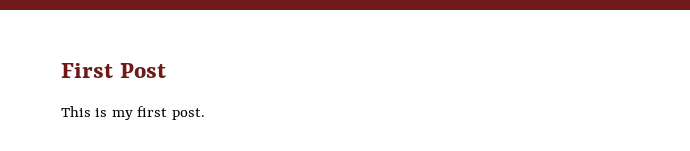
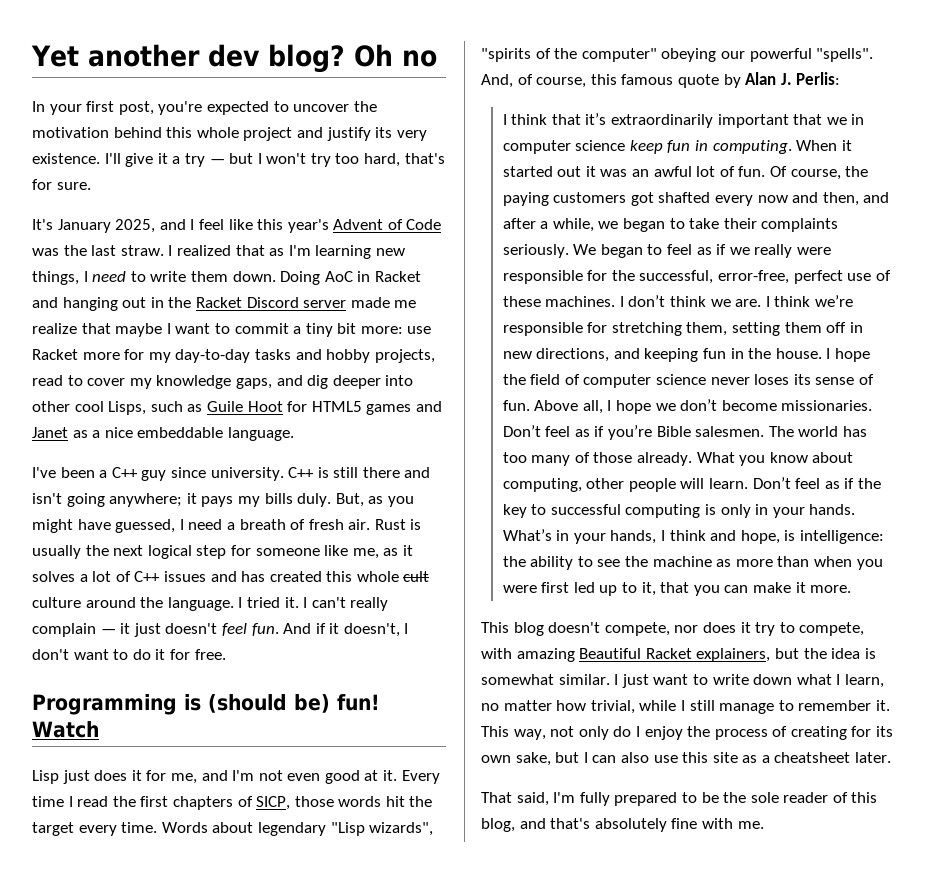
[61,63,167,78] [61,106,205,120] First Post // This is my first post. -> [31,44,437,73] [32,101,377,115] [32,127,427,141] [32,153,445,167] [32,179,91,190] [32,219,442,233] [32,245,405,259] [32,271,421,285] [32,297,417,311] [32,323,432,337] [32,349,435,363] [32,375,414,389] [32,401,442,415] [32,427,294,441] [32,467,431,481] [32,493,414,507] [32,519,422,533] [32,545,413,559] [32,571,430,582] [32,597,389,611] [32,623,409,637] [32,649,226,660] [32,694,380,715] [32,721,99,738] [32,770,440,784] [32,796,433,810] [32,822,434,836] [481,48,874,62] [481,72,841,88] [502,113,865,128] [502,140,852,154] [502,166,869,180] [502,192,890,206] [502,218,839,232] [502,244,831,258] [502,270,891,284] [502,295,853,307] [502,322,863,336] [502,348,870,362] [502,374,874,388] [502,399,873,414] [502,425,867,440] [502,452,854,466] [502,477,881,492] [502,504,856,518] [502,529,884,544] [502,556,883,570] [502,582,852,596] [481,622,865,636] [481,648,876,662] [481,674,884,688] [481,700,890,714] [481,726,894,740] [481,752,892,766] [481,792,878,806] [481,818,764,832] Yet another dev blog? Oh no // In your first post, you're expected to uncover the motivation behind this whole project and justify its very existence. I'll give it a try — but I won't try too hard, that's for sure. // It's January 2025, and I feel like this year's Advent of Code was the last straw. I realized that as I'm learning new things, I need to write them down. Doing AoC in Racket and hanging out in the Racket Discord server made me realize that maybe I want to commit a tiny bit more: use Racket more for my day-to-day tasks and hobby projects, read to cover my knowledge gaps, and dig deeper into other cool Lisps, such as Guile Hoot for HTML5 games and Janet as a nice embeddable language. // I've been a C++ guy since university. C++ is still there and isn't going anywhere; it pays my bills duly. But, as you might have guessed, I need a breath of fresh air. Rust is usually the next logical step for someone like me, as it solves a lot of C++ issues and has created this whole cult culture around the language. I tried it. I can't really complain — it just doesn't feel fun. And if it doesn't, I don't want to do it for free. // Programming is (should be) fun! Watch // Lisp just does it for me, and I'm not even good at it. Every time I read the first chapters of SICP, those words hit the target every time. Words about legendary "Lisp wizards", "spirits of the computer" obeying our powerful "spells". And, of course, this famous quote by Alan J. Perlis: // I think that it’s extraordinarily important that we in computer science keep fun in computing. When it started out it was an awful lot of fun. Of course, the paying customers got shafted every now and then, and after a while, we began to take their complaints seriously. We began to feel as if we really were responsible for the successful, error-free, perfect use of these machines. I don’t think we are. I think we’re responsible for stretching them, setting them off in new directions, and keeping fun in the house. I hope the field of computer science never loses its sense of fun. Above all, I hope we don’t become missionaries. Don’t feel as if you’re Bible salesmen. The world has too many of those already. What you know about computing, other people will learn. Don’t feel as if the key to successful computing is only in your hands. What’s in your hands, I think and hope, is intelligence: the ability to see the machine as more than when you were first led up to it, that you can make it more. // This blog doesn't compete, nor does it try to compete, with amazing Beautiful Racket explainers, but the idea is somewhat similar. I just want to write down what I learn, no matter how trivial, while I still manage to remember it. This way, not only do I enjoy the process of creating for its own sake, but I can also use this site as a cheatsheet later. // That said, I'm fully prepared to be the sole reader of this blog, and that's absolutely fine with me.

